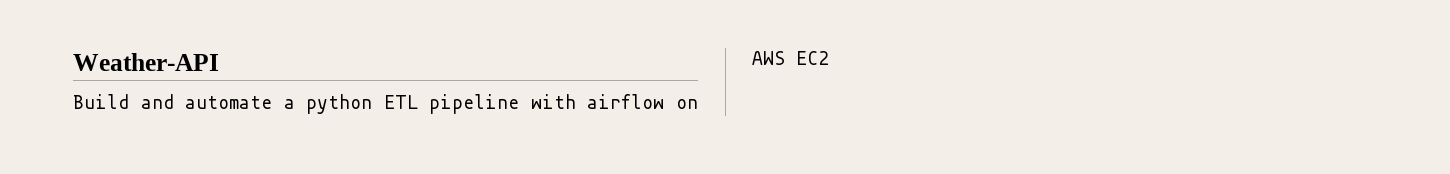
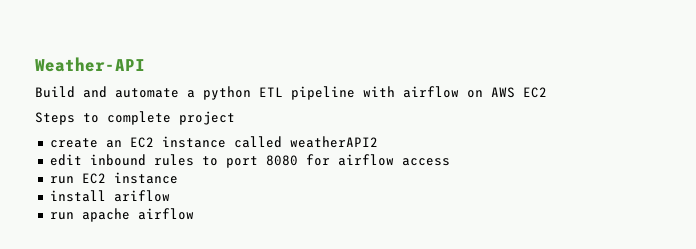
(829, 58) none -> [35,111,235,125] [49,136,378,148] [49,154,450,168] [49,172,178,184] [49,190,170,202] [49,208,194,222] // Steps to complete project // create an EC2 instance called weatherAPI2 // edit inbound rules to port 8080 for airflow access // run EC2 instance // install ariflow // run apache airflow

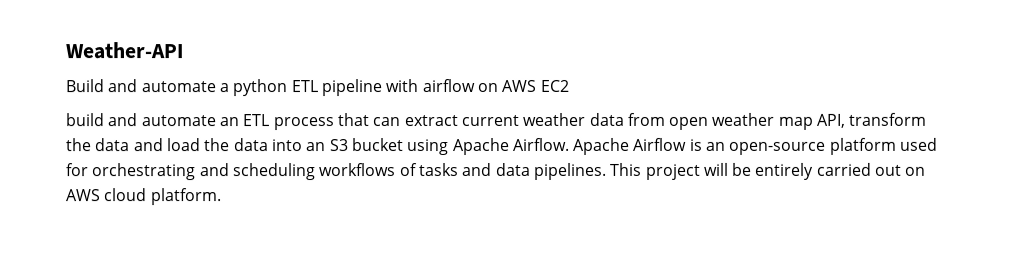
[35,111,235,125] [49,136,378,148] [49,154,450,168] [49,172,178,184] [49,190,170,202] [49,208,194,222] Steps to complete project // create an EC2 instance called weatherAPI2 // edit inbound rules to port 8080 for airflow access // run EC2 instance // install ariflow // run apache airflow -> [65,112,927,131] [66,137,939,156] [66,162,927,181] [66,188,222,206] build and automate an ETL process that can extract current weather data from open weather map API, transform the data and load the data into an S3 bucket using Apache Airflow. Apache Airflow is an open-source platform used for orchestrating and scheduling workflows of tasks and data pipelines. This project will be entirely carried out on AWS cloud platform.

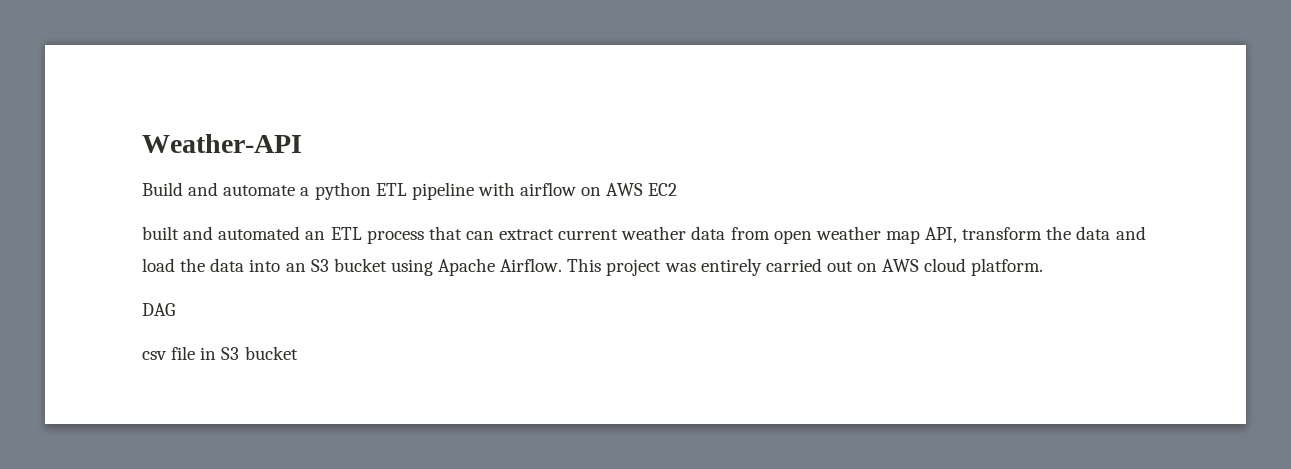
[65,113,216,127] build and automate -> [142,226,301,240] built and automated
[573,137,939,155] [66,162,753,181] Apache Airflow is an open-source platform used for orchestrating and scheduling workflows of tasks and data pipelines. This project will be -> [567,258,696,276] This project was
(222, 197) none -> [142,303,175,316] [142,346,298,360] // DAG // csv file in S3 bucket

